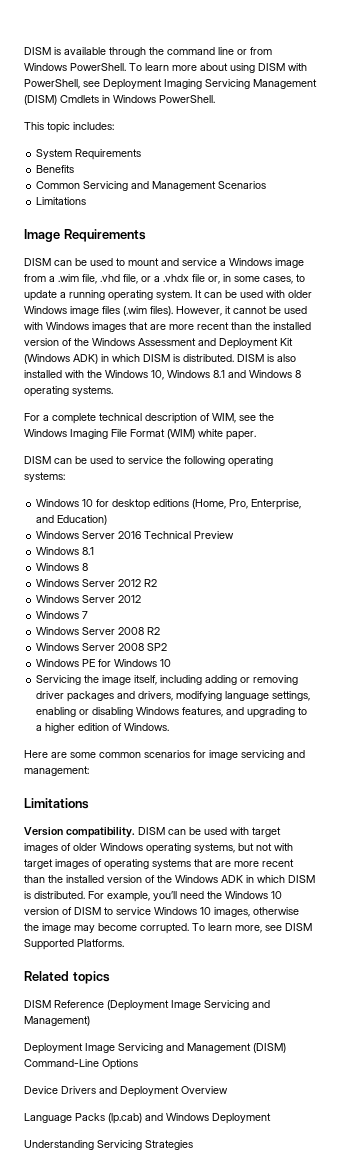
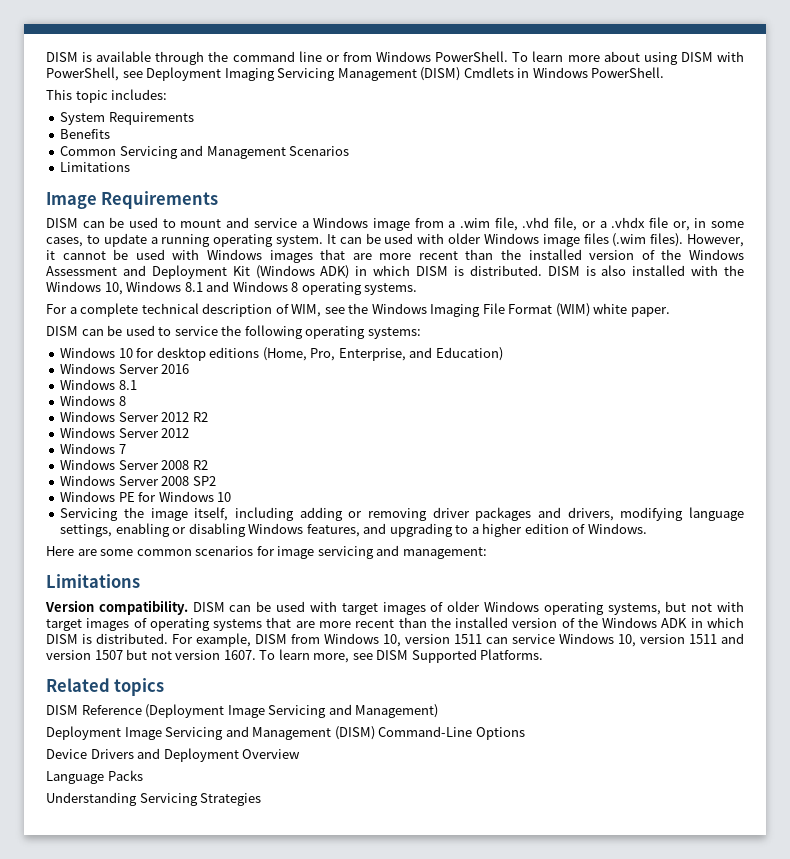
[144,531,235,539] Technical Preview -> (190, 369) none
[153,891,282,901] [24,907,299,917] [24,923,189,934] you’ll need the Windows 10 version of DISM to service Windows 10 images, otherwise the image may become corrupted. -> [255,633,744,647] [46,649,256,660] DISM from Windows 10, version 1511 can service Windows 10, version 1511 and version 1507 but not version 1607.
[108,1113,271,1124] (lp.cab) and Windows Deployment -> (143, 775) none

